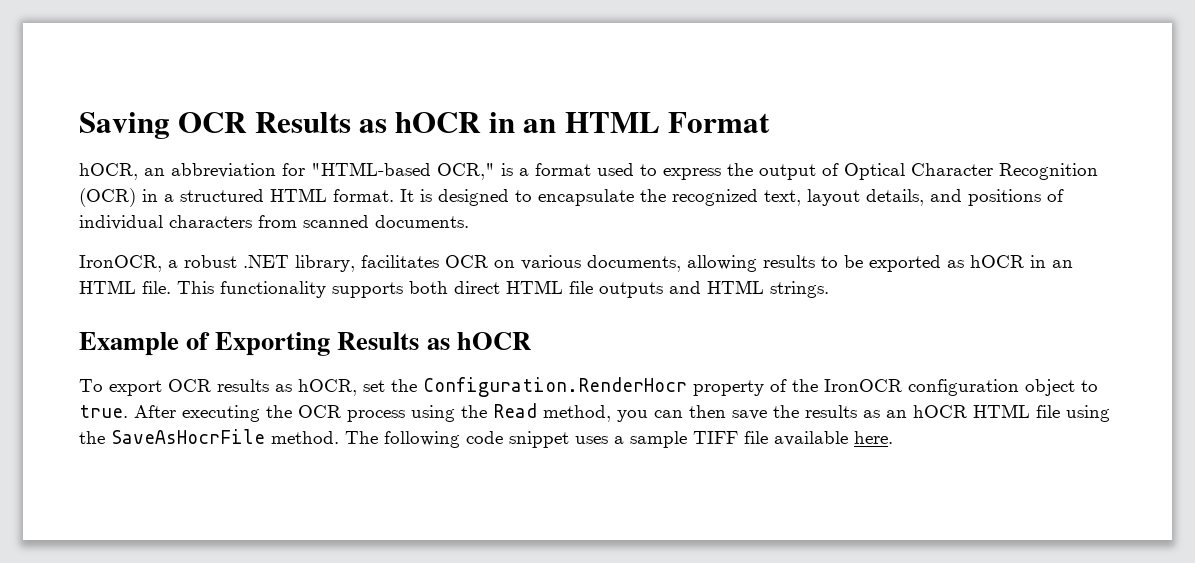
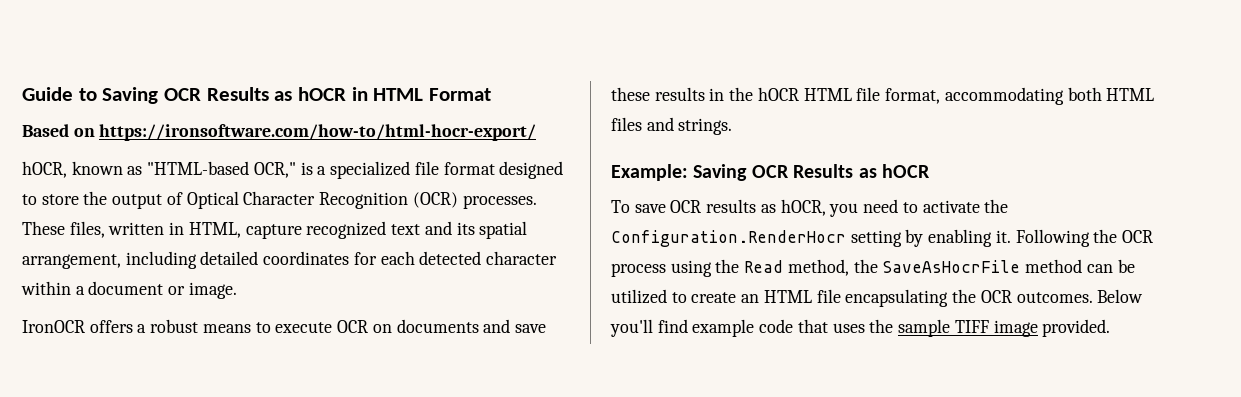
(79, 125) none -> [22,87,97,101] Guide to
[523,119,557,133] an -> (368, 94) none
[79,162,721,180] hOCR, an abbreviation for "HTML-based OCR," is a format used to express -> [22,124,537,141] [22,161,564,179] [22,194,79,205] Based on https://ironsoftware.com/how-to/html-hocr-export/ // hOCR, known as "HTML-based OCR," is a specialized file format designed to store
[142,188,1064,206] [79,215,469,230] [79,255,1073,272] [79,280,829,298] [79,332,331,356] in a structured HTML format. It is designed to encapsulate the recognized text, layout details, and positions of individual characters from scanned documents. // IronOCR, a robust .NET library, facilitates OCR on various documents, allowing results to be exported as hOCR in an HTML file. This functionality supports both direct HTML file outputs and HTML strings. // Example of Exporting -> [462,195,537,209] [22,221,528,239] [22,251,558,269] [21,281,237,299] [22,319,546,333] [611,87,1155,105] [611,117,733,135] [611,164,789,181] processes. These files, written in HTML, capture recognized text and its spatial arrangement, including detailed coordinates for each detected character within a document or image. // IronOCR offers a robust means to execute OCR on documents and save these results in the hOCR HTML file format, accommodating both HTML files and strings. // Example: Saving OCR
[109,380,162,396] export -> [634,204,666,213] save
[363,377,1098,397] [79,405,260,422] set the Configuration.RenderHocr property of the IronOCR configuration object to true. After executing -> [829,199,1009,217] [611,229,1090,247] you need to activate the Configuration.RenderHocr setting by enabling it. Following
[617,404,1110,422] [79,429,893,448] you can then save the results as an hOCR HTML file using the SaveAsHocrFile method. The following code snippet uses a sample TIFF file available here. -> [853,259,1135,273] [611,289,1144,307] [610,319,1111,337] the SaveAsHocrFile method can be utilized to create an HTML file encapsulating the OCR outcomes. Below you'll find example code that uses the sample TIFF image provided.

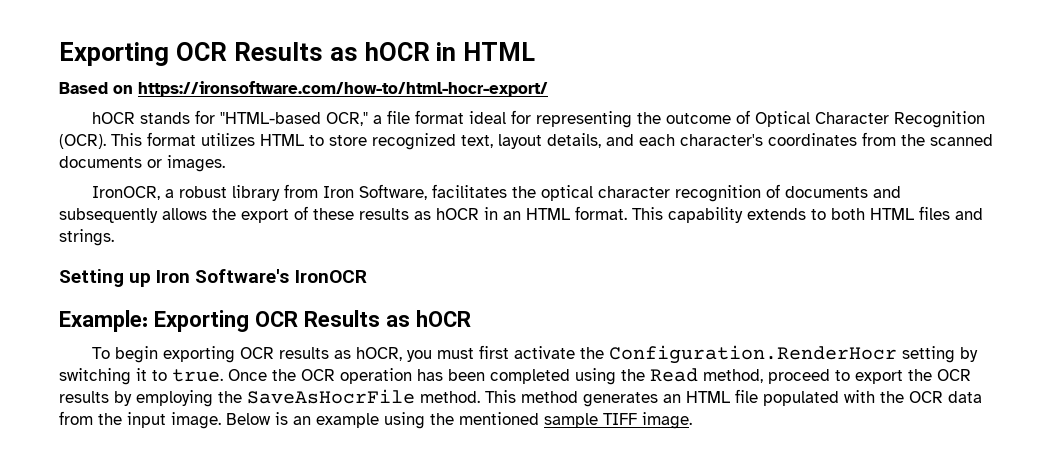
[22,87,159,104] Guide to Saving -> [59,42,169,66] Exporting
[429,88,492,101] Format -> (536, 51) none
[22,161,564,179] [22,191,537,209] [22,221,528,239] [22,251,558,269] [21,281,237,299] [22,319,546,333] [611,87,1064,105] hOCR, known as "HTML-based OCR," is a specialized file format designed to store the output of Optical Character Recognition (OCR) processes. These files, written in HTML, capture recognized text and its spatial arrangement, including detailed coordinates for each detected character within a document or image. // IronOCR offers a robust means to execute OCR on documents and save these results in the hOCR HTML file format, accommodating -> [91,110,985,128] [59,132,993,150] [59,155,225,172] [91,184,901,202] [59,206,826,223] hOCR stands for "HTML-based OCR," a file format ideal for representing the outcome of Optical Character Recognition (OCR). This format utilizes HTML to store recognized text, layout details, and each character's coordinates from the scanned documents or images. // IronOCR, a robust library from Iron Software, facilitates the optical character recognition of documents and subsequently allows the export of these results as hOCR in an HTML format. This capability extends to
(733, 126) none -> [59,269,367,287] // Setting up Iron Software's IronOCR
[693,164,748,181] Saving -> [154,310,249,332] Exporting
[634,204,666,213] save -> [114,346,235,363] begin exporting
[863,199,918,213] need to -> [436,345,509,359] must first
[928,229,1154,247] [611,259,1135,277] [611,289,1144,307] [610,319,1111,337] enabling it. Following the OCR process using the Read method, the SaveAsHocrFile method can be utilized to create an HTML file encapsulating the OCR outcomes. Below you'll find example code that uses the sample TIFF image provided. -> [59,368,971,385] [59,389,982,407] [59,411,692,429] switching it to true. Once the OCR operation has been completed using the Read method, proceed to export the OCR results by employing the SaveAsHocrFile method. This method generates an HTML file populated with the OCR data from the input image. Below is an example using the mentioned sample TIFF image.

